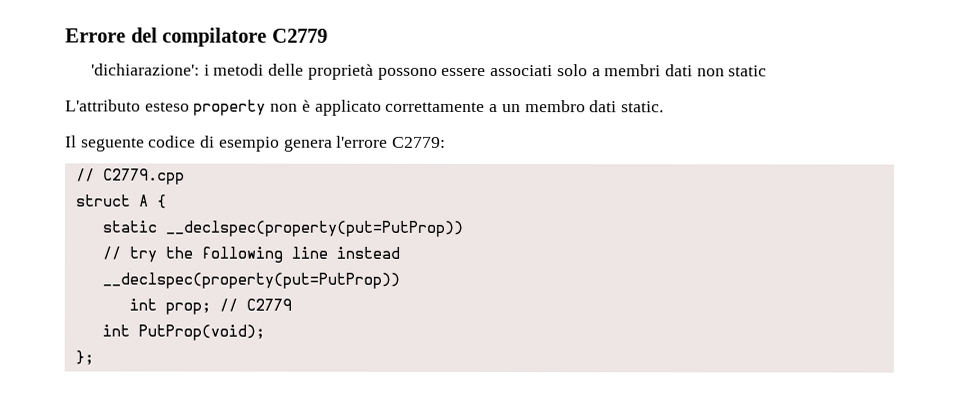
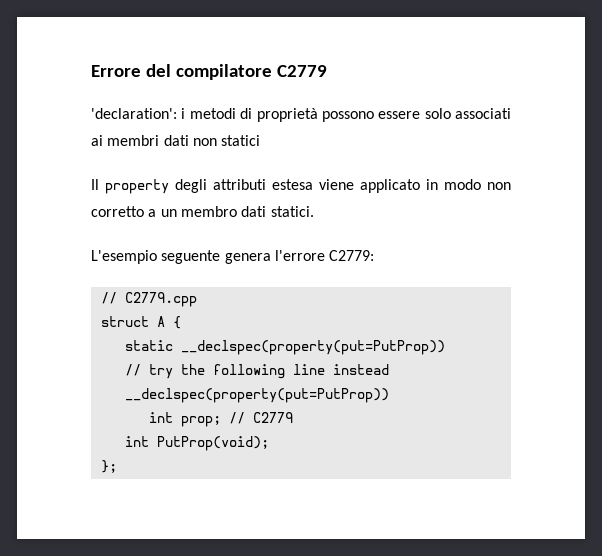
[91,63,201,76] 'dichiarazione': -> [91,108,177,119] 'declaration':
[268,63,305,76] delle -> [240,108,253,119] di
[490,64,768,77] [65,99,664,116] [65,135,280,152] associati solo a membri dati non static // L'attributo esteso property non è applicato correttamente a un membro dati static. // Il seguente codice di esempio -> [424,108,511,119] [91,135,261,146] [91,179,511,194] [91,206,314,217] [91,250,221,264] solo associati ai membri dati non statici // Il property degli attributi estesa viene applicato in modo non corretto a un membro dati statici. // L'esempio seguente

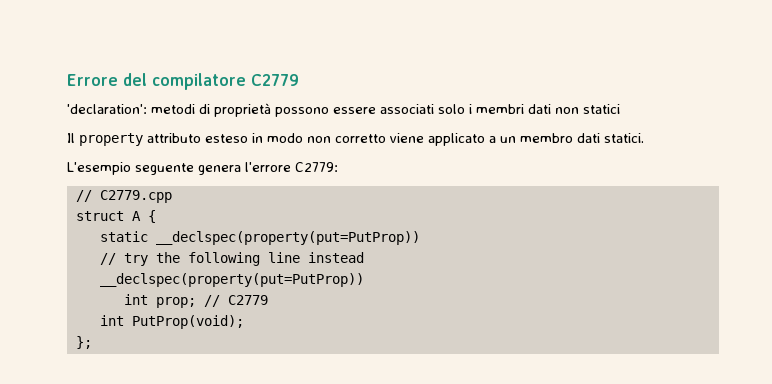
[181,108,186,119] i -> (147, 109) none
[424,108,511,119] [91,135,103,146] solo associati ai -> [380,104,472,114] associati solo i
[175,179,420,193] degli attributi estesa viene applicato -> [147,133,248,143] attributo esteso
(144, 211) none -> [390,133,485,146] viene applicato

